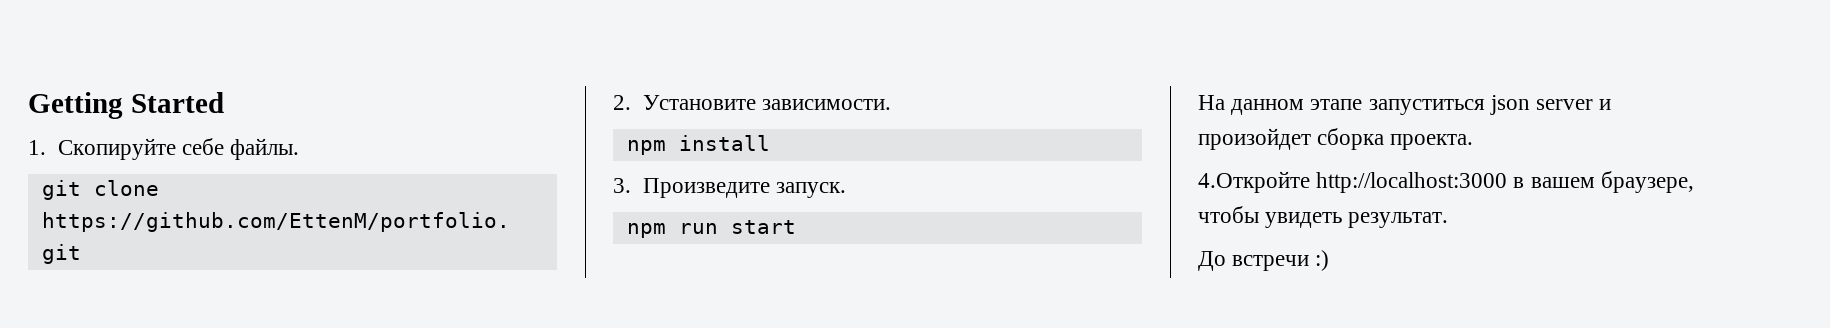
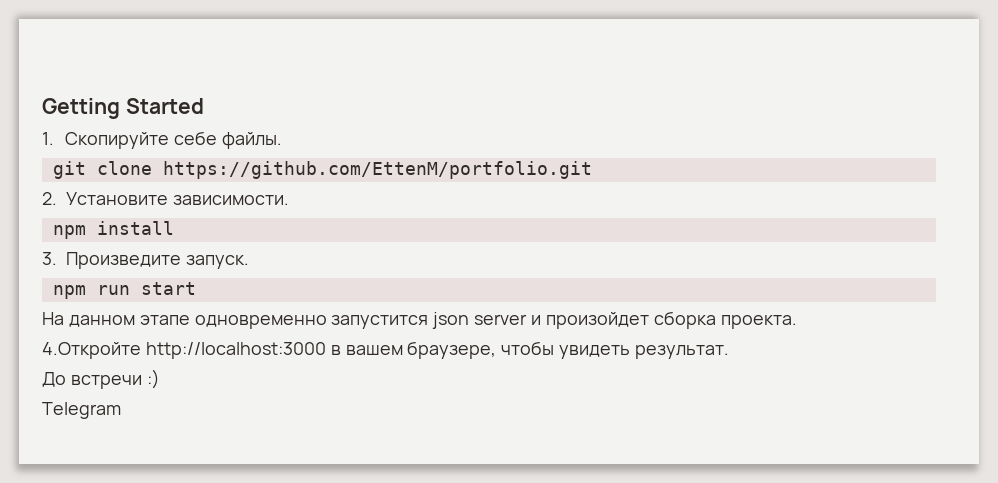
[1368,99,1485,115] запуститься -> [194,315,429,329] одновременно запустится
(1330, 260) none -> [42,402,121,419] // Telegram

